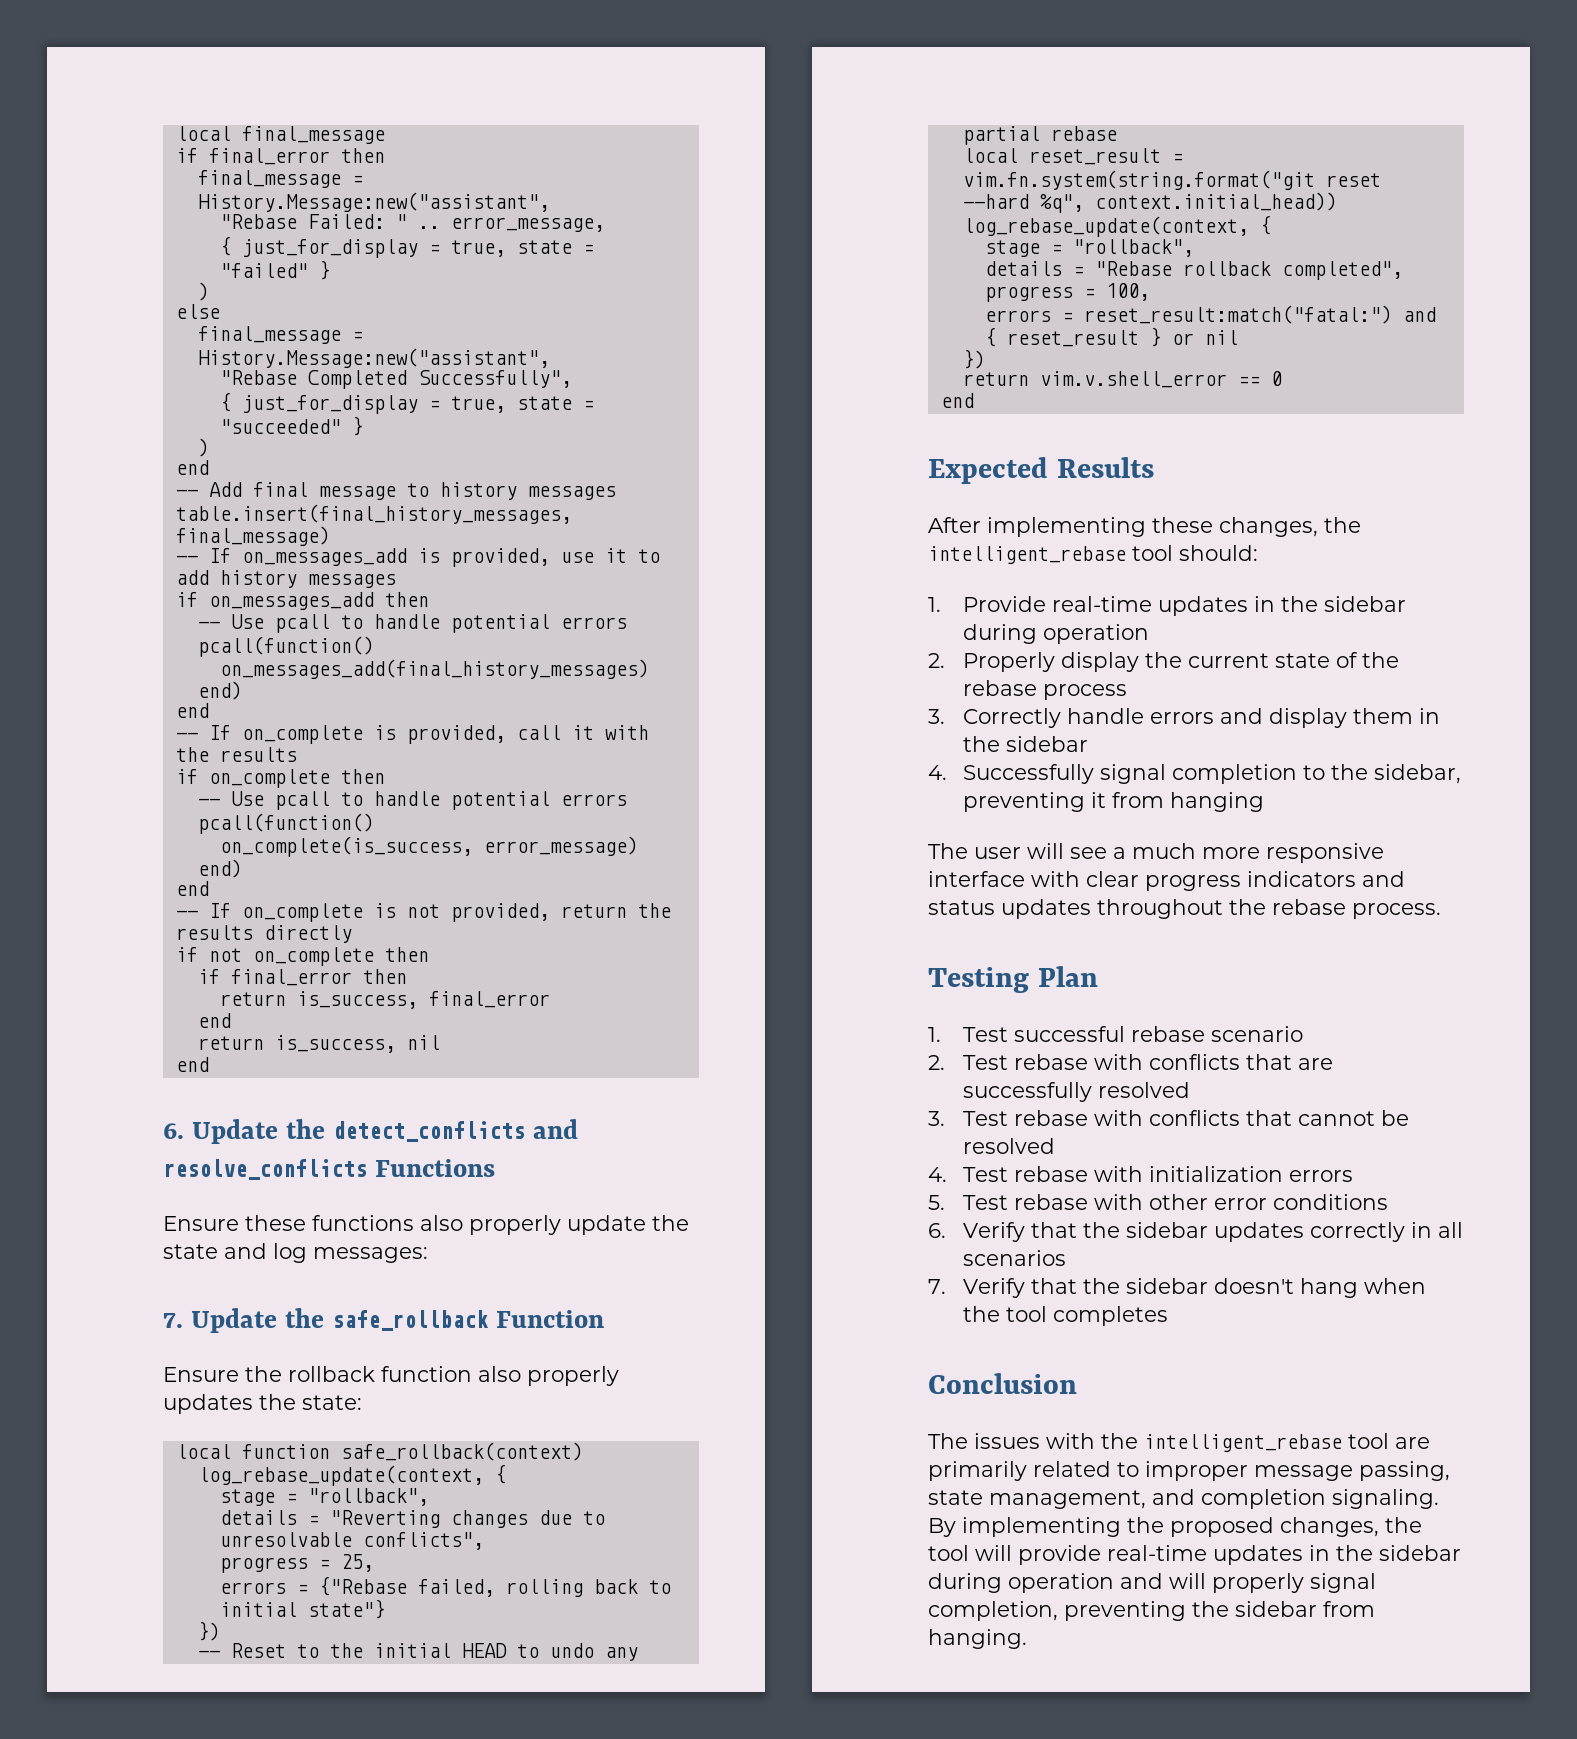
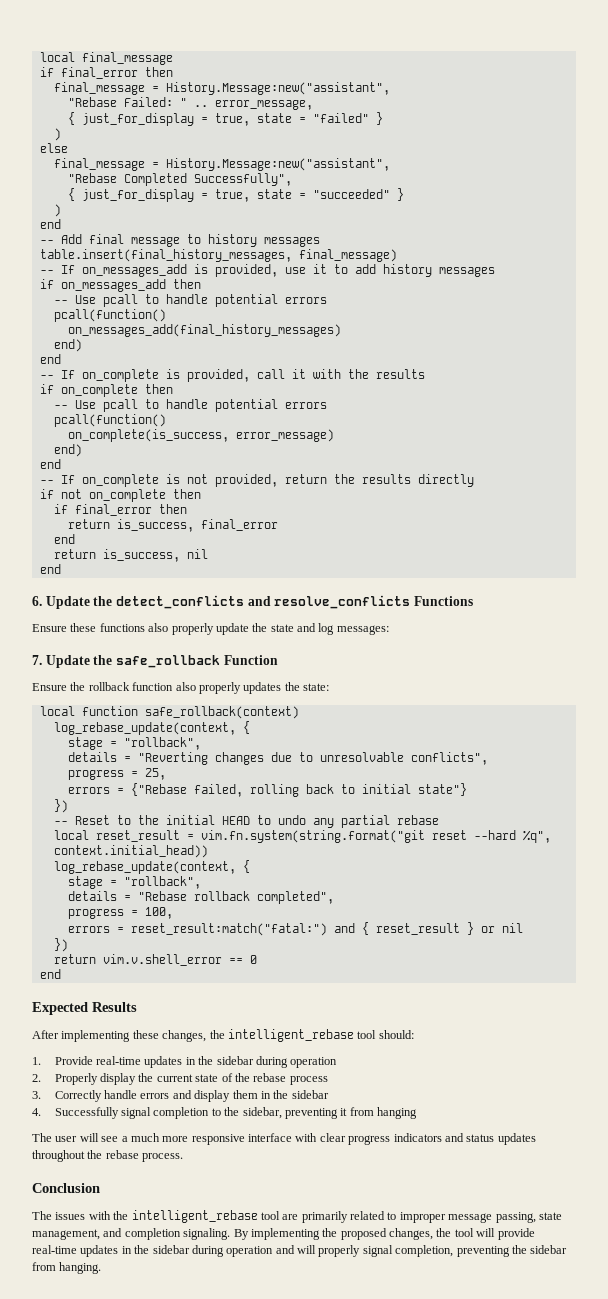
[928,966,1098,993] [928,1026,1303,1042] [928,1054,1333,1070] [962,1082,1190,1102] [928,1110,1409,1126] [962,1138,1055,1154] [928,1166,1353,1182] [928,1194,1388,1210] [928,1222,1463,1242] [962,1250,1066,1266] [928,1278,1426,1298] [962,1306,1168,1326] // Testing Plan // 1. Test successful rebase scenario // 2. Test rebase with conflicts that are successfully resolved // 3. Test rebase with conflicts that cannot be resolved // 4. Test rebase with initialization errors // 5. Test rebase with other error conditions // 6. Verify that the sidebar updates correctly in all scenarios // 7. Verify that the sidebar doesn't hang when the tool completes -> (184, 1157) none

